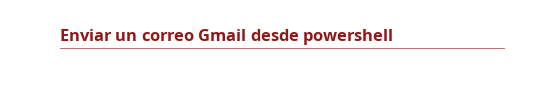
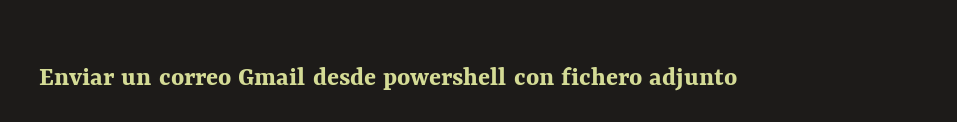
(394, 37) none -> [513,67,738,91] con fichero adjunto

